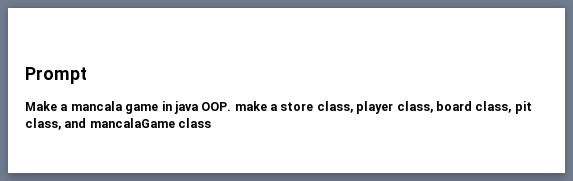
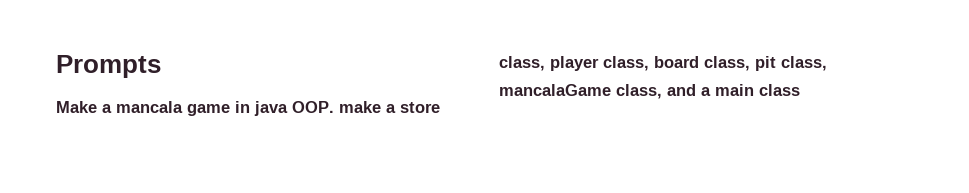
[25,67,87,84] Prompt -> [56,55,161,78] Prompts
[64,118,175,128] and mancalaGame -> [499,84,754,99] mancalaGame class, and a main

